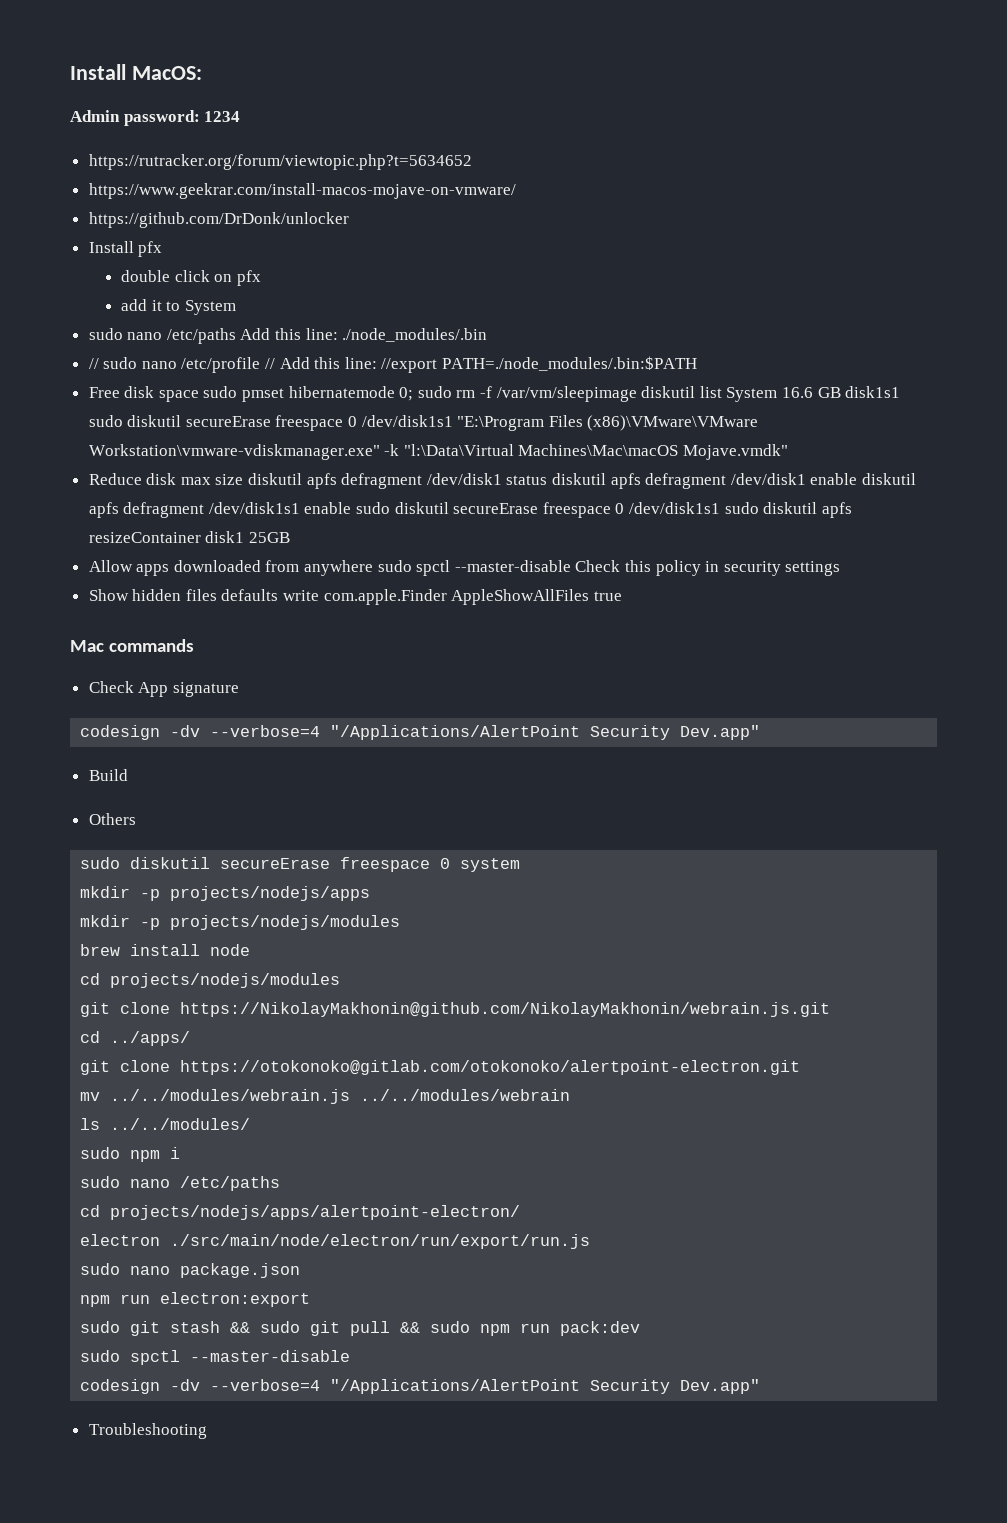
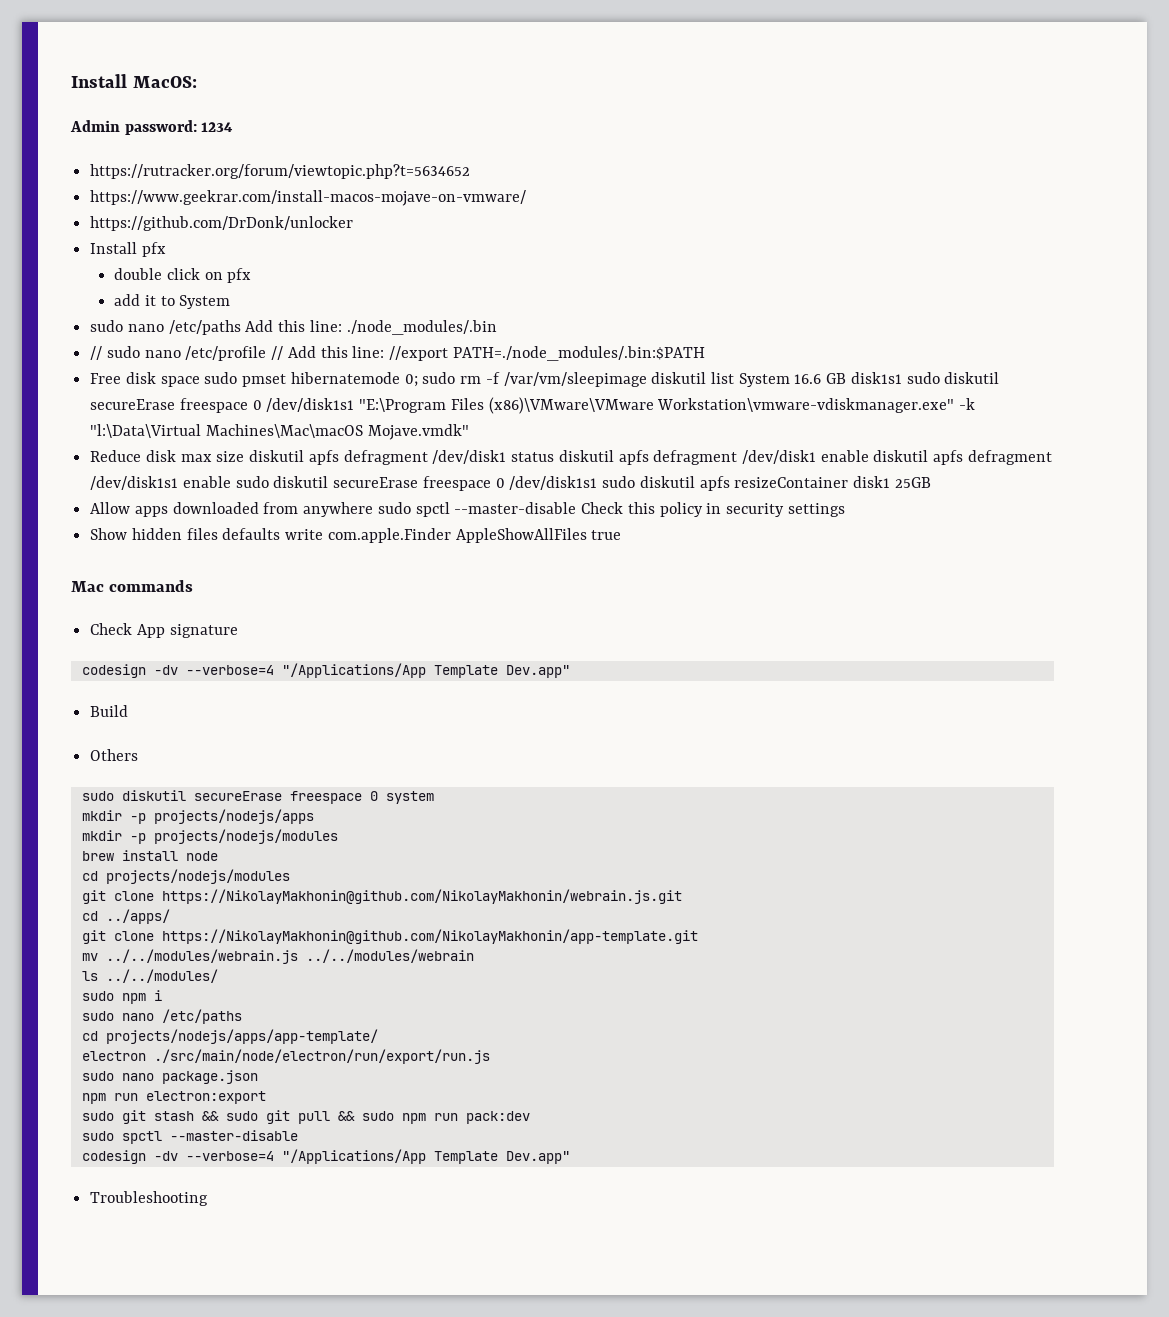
[330,725,671,740] "/Applications/AlertPoint Security -> [281,663,498,678] "/Applications/App Template
[180,1060,801,1075] https://otokonoko@gitlab.com/otokonoko/alertpoint-electron.git -> [161,929,698,944] https://NikolayMakhonin@github.com/NikolayMakhonin/app-template.git
[110,1205,521,1220] projects/nodejs/apps/alertpoint-electron/ -> [105,1029,378,1044] projects/nodejs/apps/app-template/
[330,1379,671,1394] "/Applications/AlertPoint Security -> [281,1149,498,1164] "/Applications/App Template

